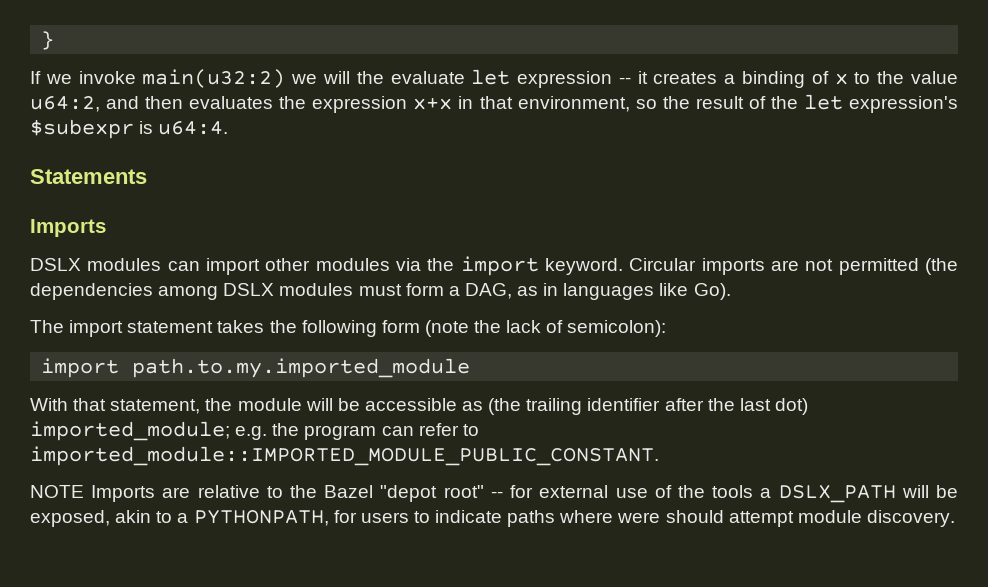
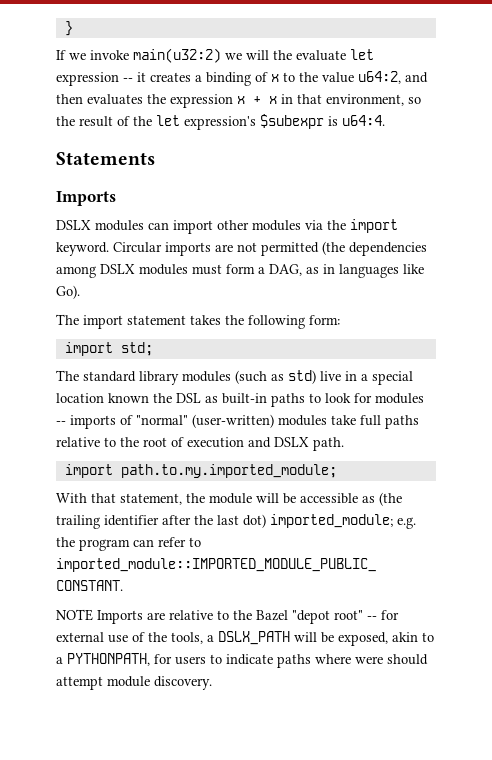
[413,97,453,110] x+x -> [237,96,277,104] x + x
[381,320,667,337] [41,358,471,378] form (note the lack of semicolon): // import path.to.my.imported_module -> [309,315,340,325] [64,342,153,356] [56,370,413,385] [56,393,424,407] [56,414,419,429] [56,437,344,451] [64,464,337,478] form: // import std; // The standard library modules (such as std) live in a special location known the DSL as built-in paths to look for modules -- imports of "normal" (user-written) modules take full paths relative to the root of execution and DSLX path. // import path.to.my.imported_module;
[712,485,754,498] tools -> [171,632,203,644] tools,

